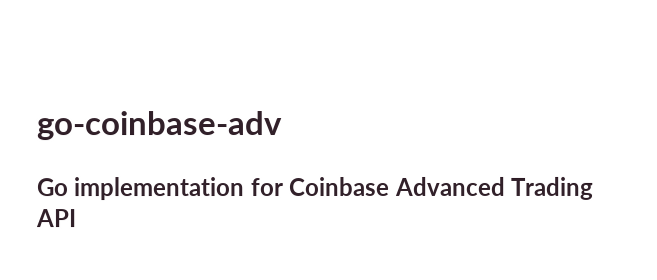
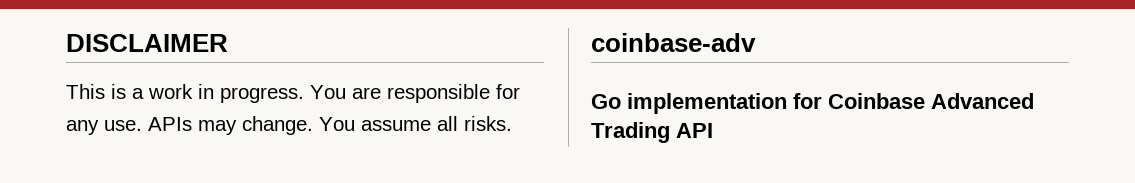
[36,111,283,141] go-coinbase-adv -> [66,34,228,52] [66,84,520,103] [66,116,512,135] [591,33,756,52] DISCLAIMER // This is a work in progress. You are responsible for any use. APIs may change. You assume all risks. // coinbase-adv

